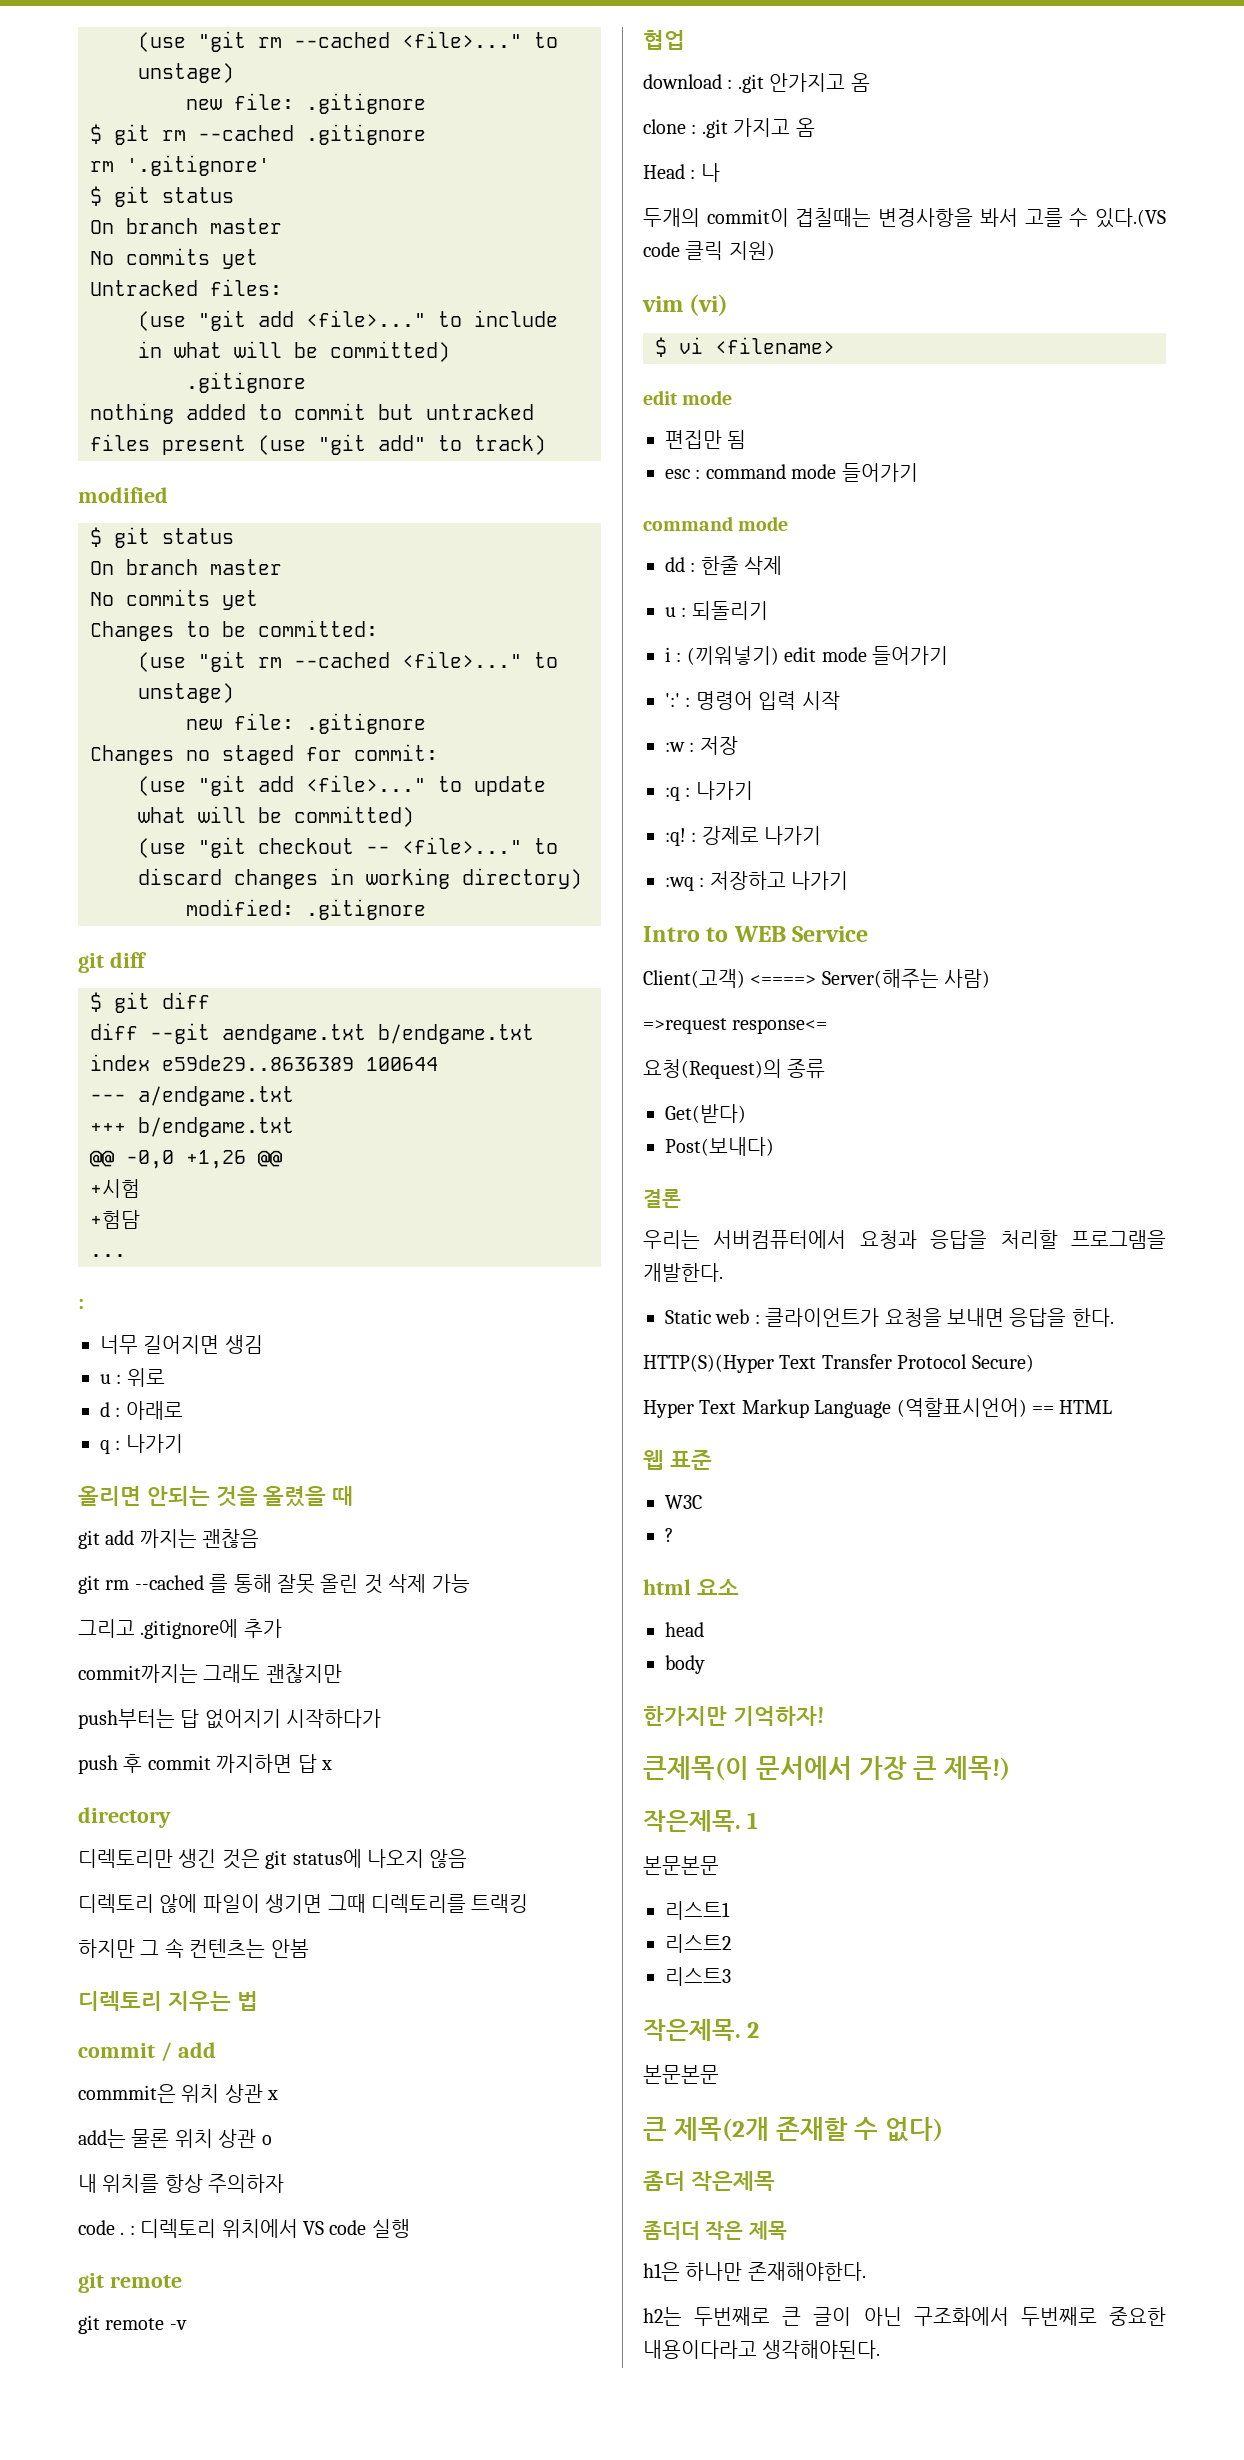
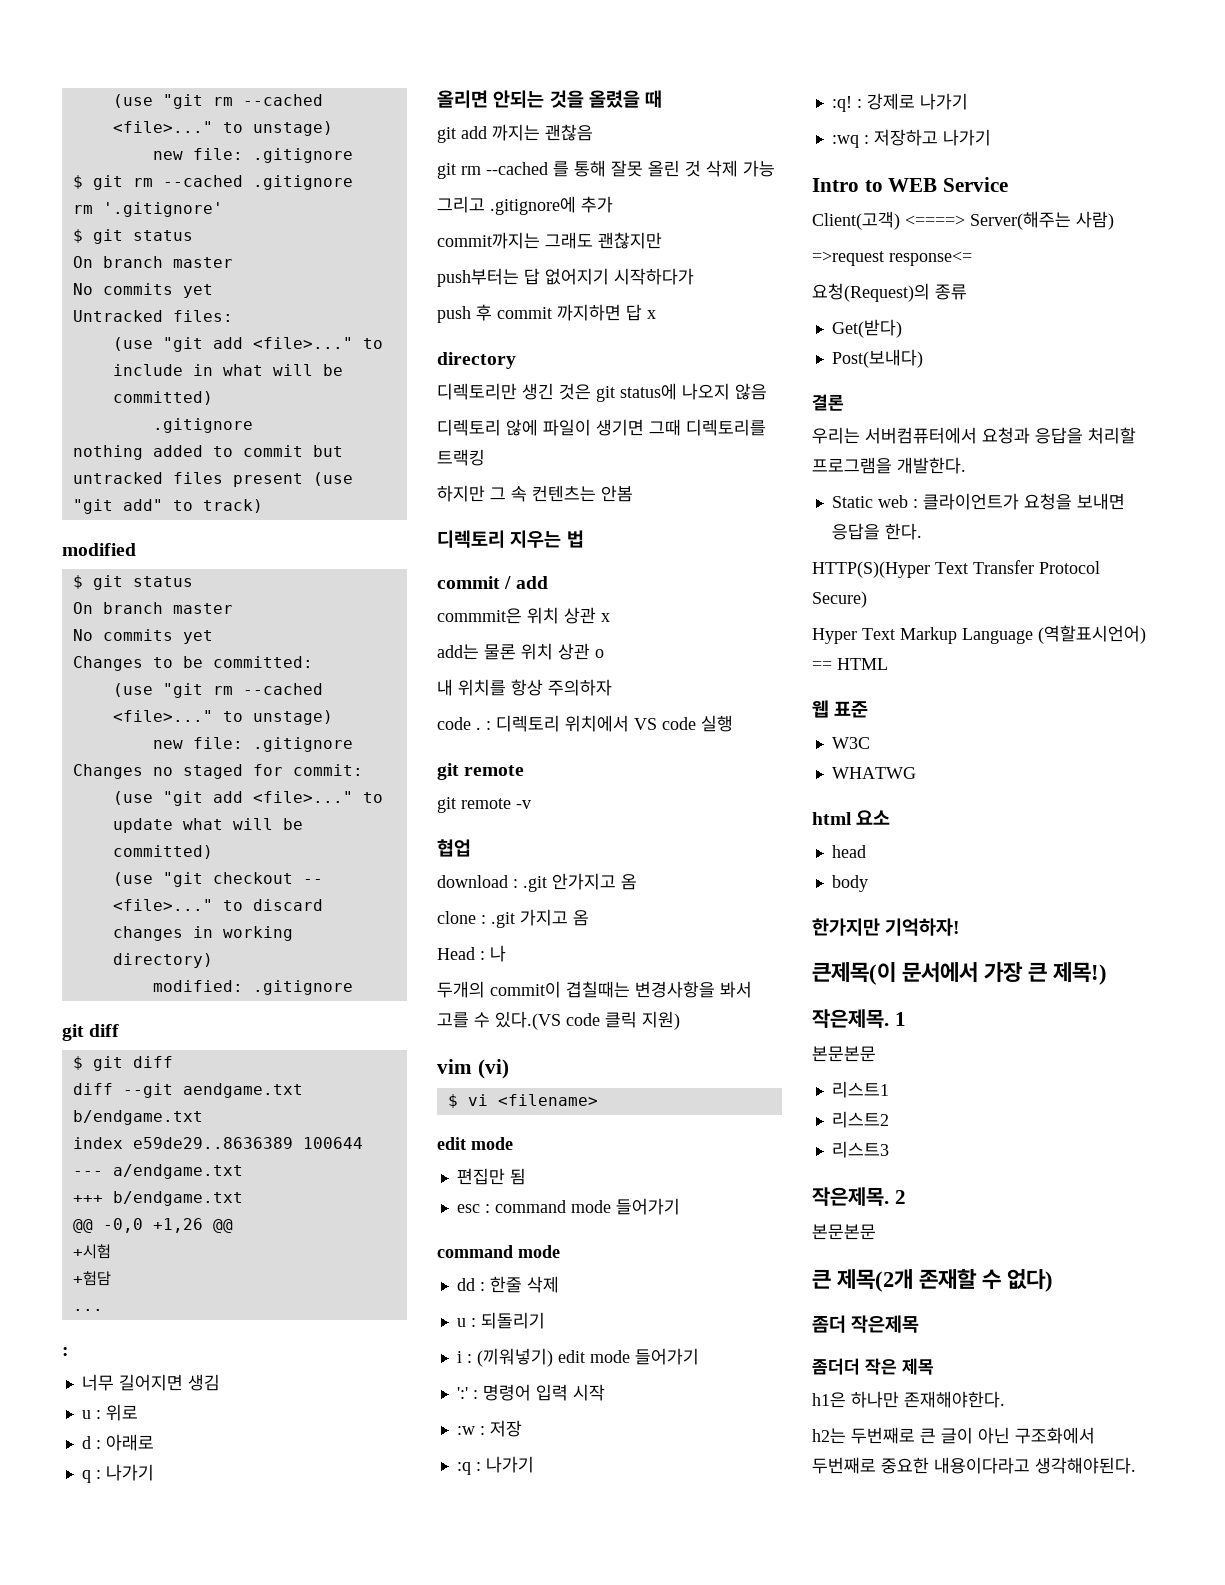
[665,1528,673,1542] ? -> [831,767,916,779] WHATWG

